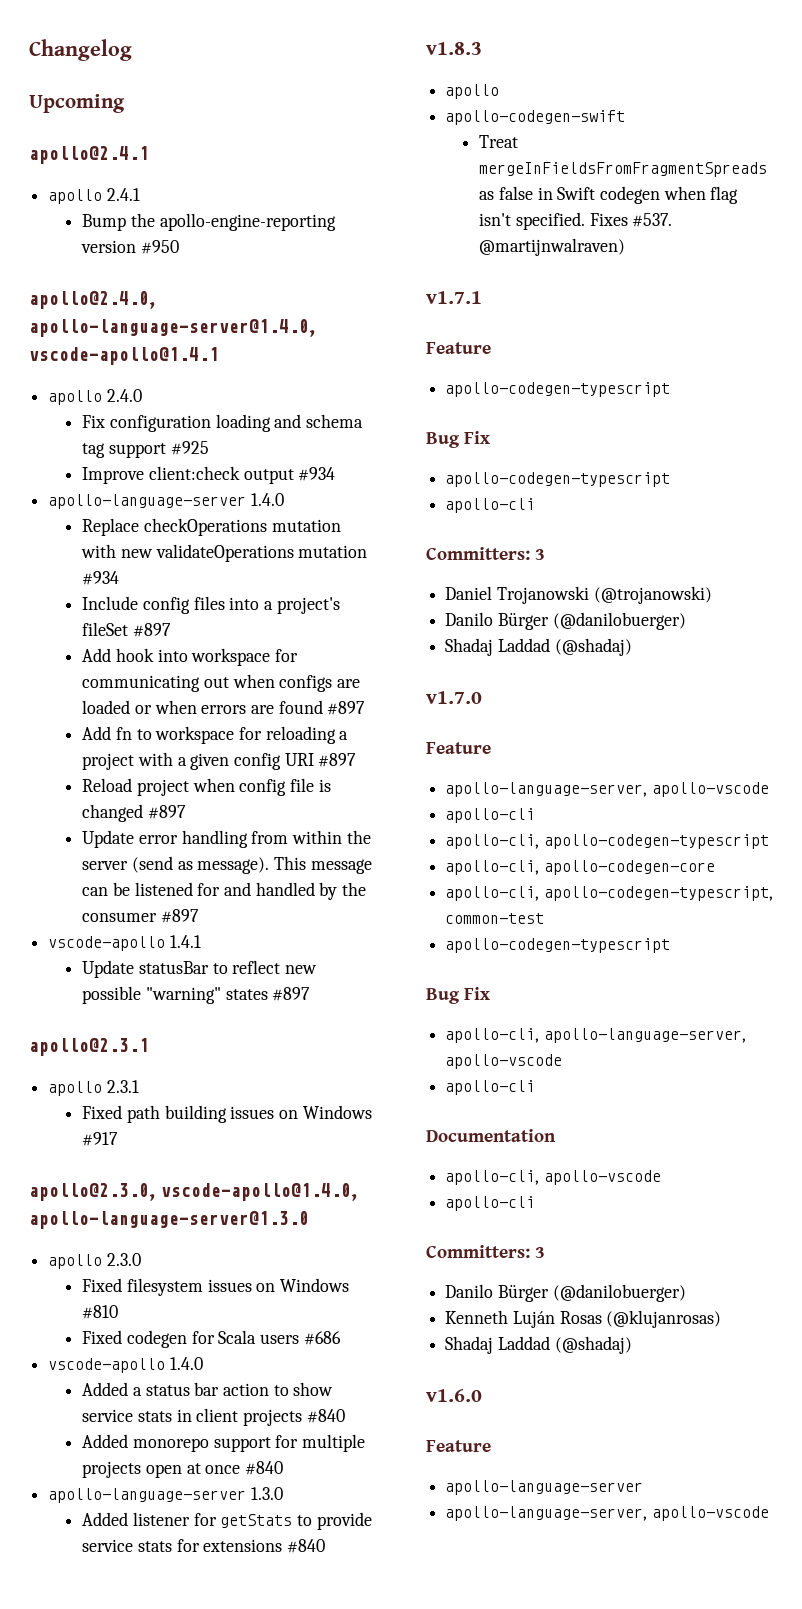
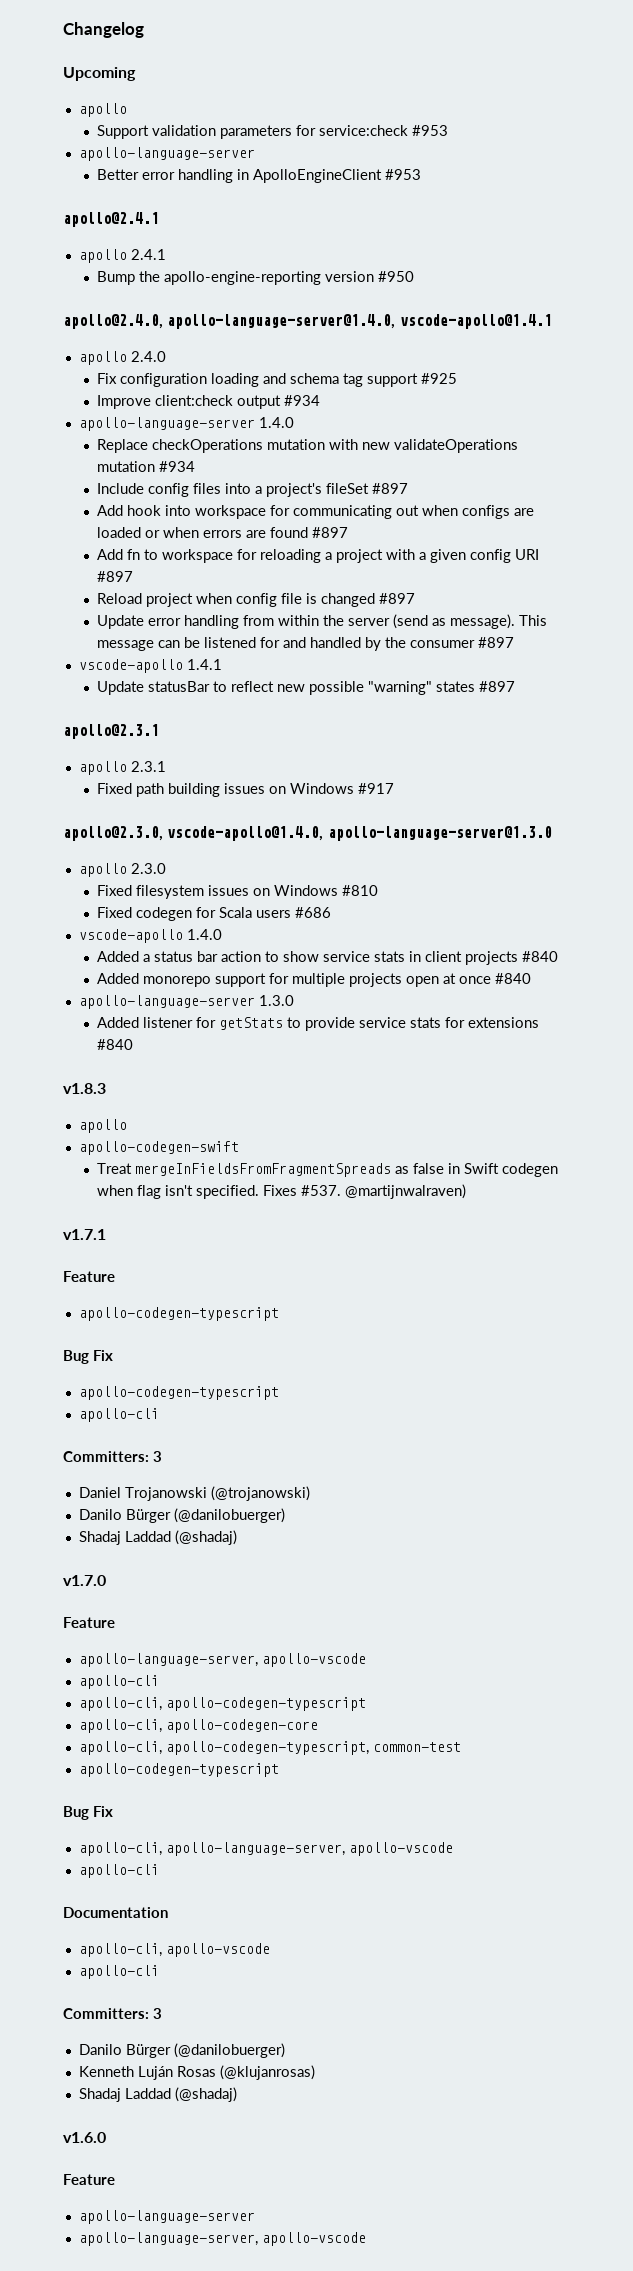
(125, 103) none -> [78,103,127,117] [96,125,448,139] [78,147,255,161] [96,169,421,183] // apollo // Support validation parameters for service:check #953 // apollo-language-server // Better error handling in ApolloEngineClient #953

